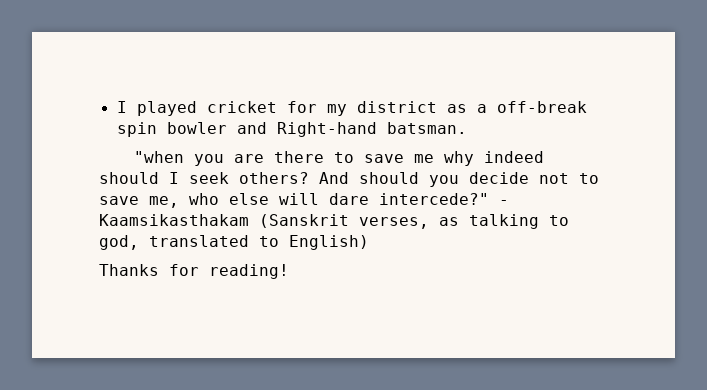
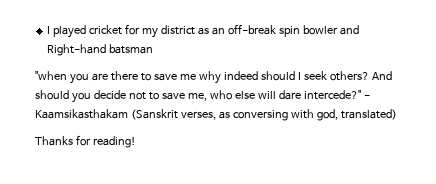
[476,104,487,113] a -> [211,27,225,35] an
[386,122,467,134] batsman. -> [109,44,154,54] batsman
[469,214,569,229] [99,235,369,250] talking to god, translated to English) -> [232,109,397,121] conversing with god, translated)

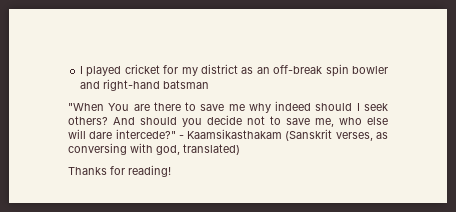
[47,44,107,56] Right-hand -> [103,79,161,91] right-hand
[35,71,89,84] "when you -> [68,103,130,111] "When You

